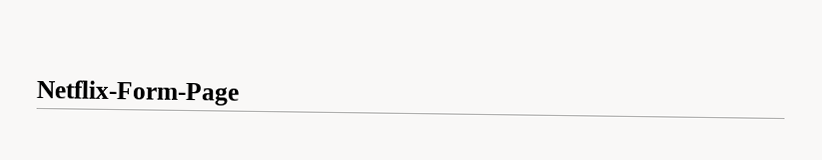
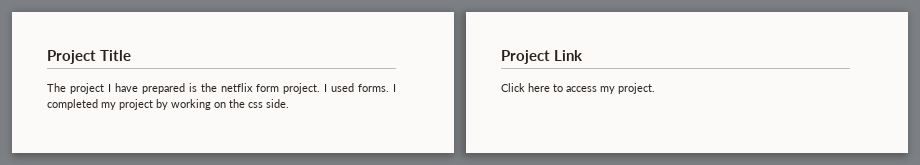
[36,79,239,106] Netflix-Form-Page -> [47,50,132,64] [47,83,396,94] [47,99,289,110] [501,50,584,64] [501,83,655,94] Project Title // The project I have prepared is the netflix form project. I used forms. I completed my project by working on the css side. // Project Link // Click here to access my project.

